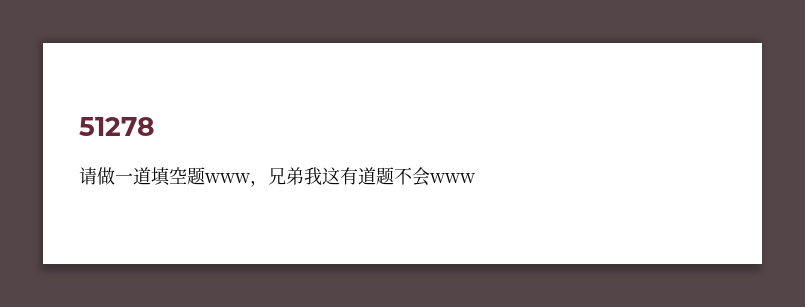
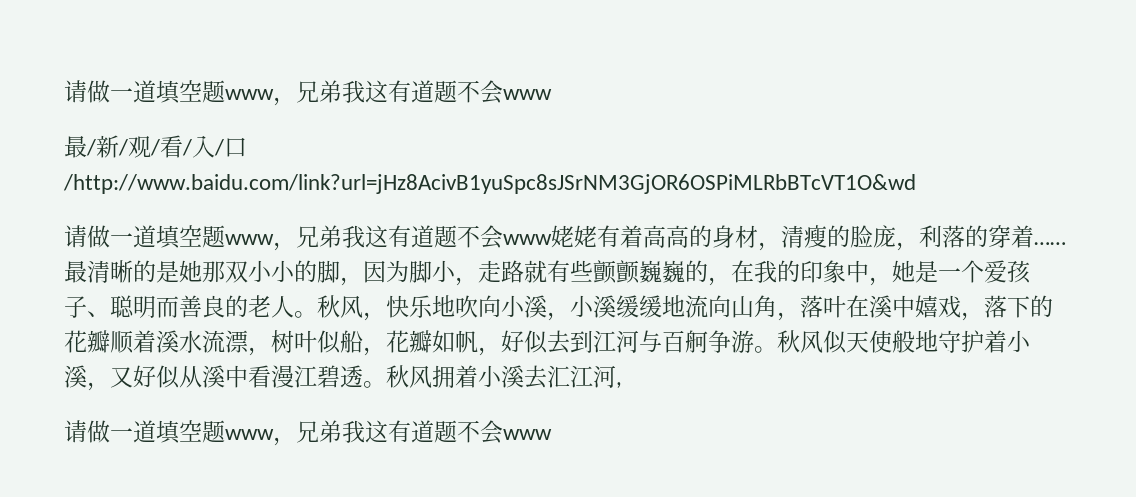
[79,117,154,136] 51278 -> [64,80,552,106] [64,135,247,158] [63,174,916,194] [64,225,1066,251] [64,260,1031,286] [64,295,1053,321] [64,330,1031,356] [64,365,622,391] 请做一道填空题www，兄弟我这有道题不会www // 最/新/观/看/入/口/http://www.baidu.com/link?url=jHz8AcivB1yuSpc8sJSrNM3GjOR6OSPiMLRbBTcVT1O&wd // 请做一道填空题www，兄弟我这有道题不会www姥姥有着高高的身材，清瘦的脸庞，利落的穿着……最清晰的是她那双小小的脚，因为脚小，走路就有些颤颤巍巍的，在我的印象中，她是一个爱孩子、聪明而善良的老人。秋风，快乐地吹向小溪，小溪缓缓地流向山角，落叶在溪中嬉戏，落下的花瓣顺着溪水流漂，树叶似船，花瓣如帆，好似去到江河与百舸争游。秋风似天使般地守护着小溪，又好似从溪中看漫江碧透。秋风拥着小溪去汇江河,

